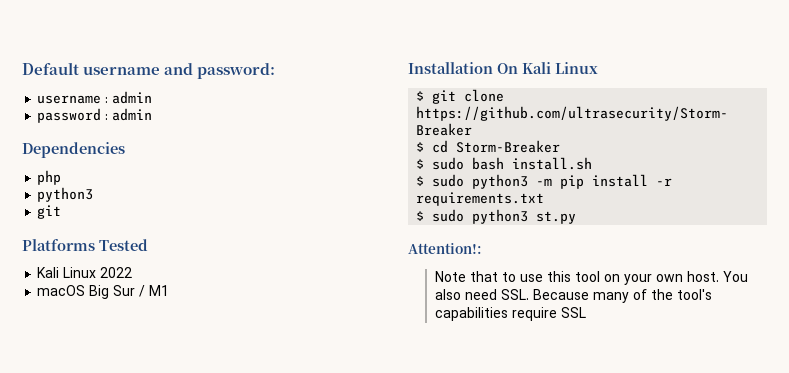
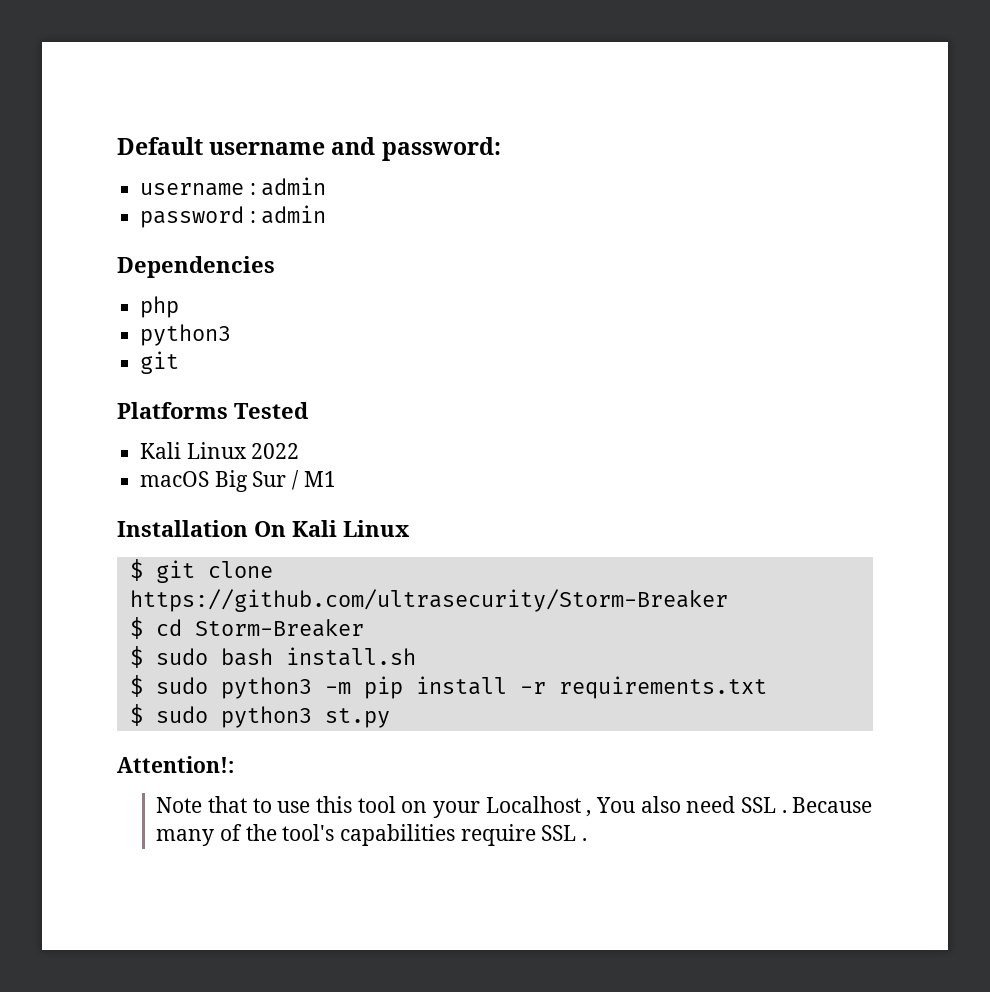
[655,271,719,282] own host. -> [485,796,592,817] Localhost ,
[500,289,529,300] SSL. -> [741,797,787,813] SSL .
(586, 312) none -> [582,838,588,841] .

